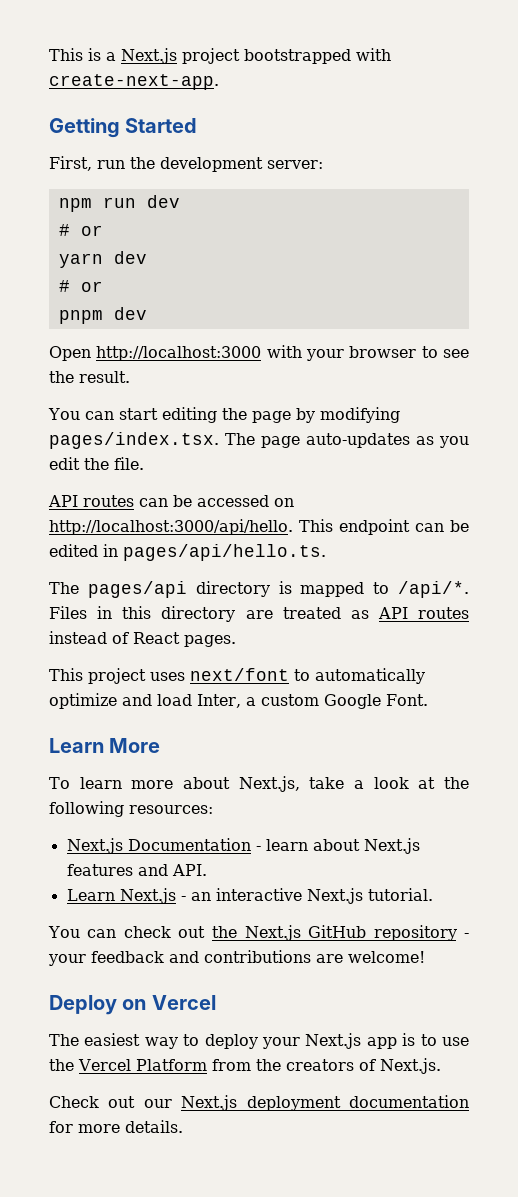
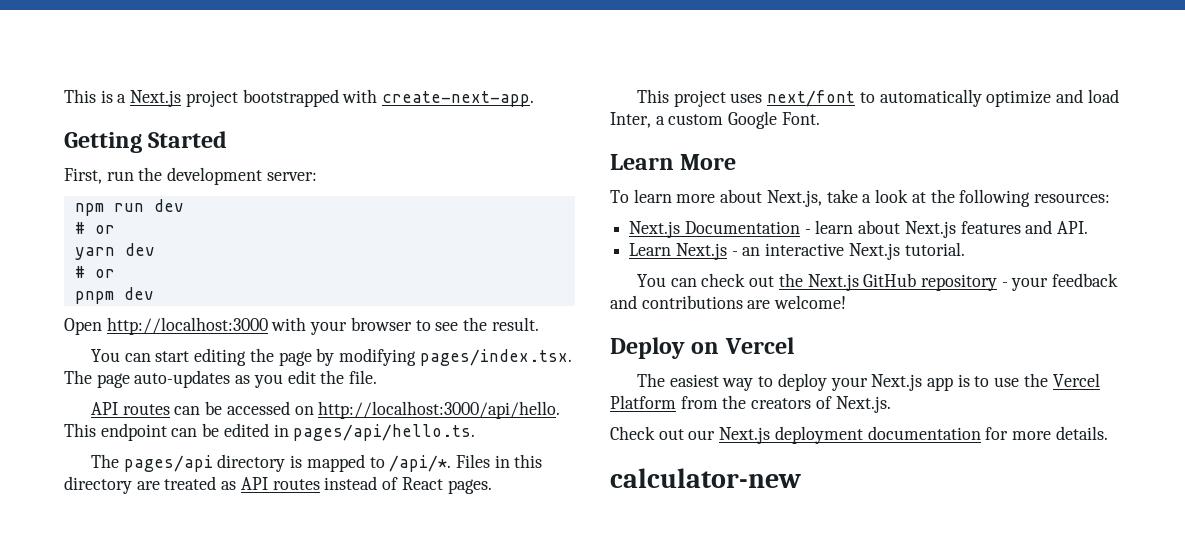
(183, 1126) none -> [610,468,801,488] // calculator-new

